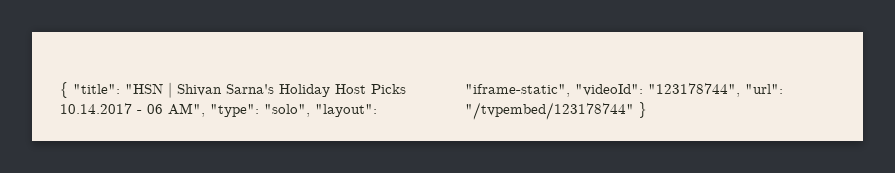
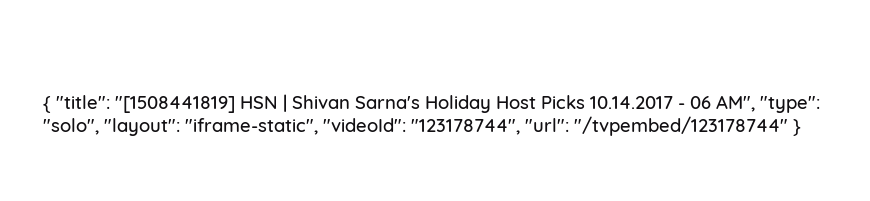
[125,83,163,94] "HSN -> [115,96,278,113] "[1508441819] HSN

